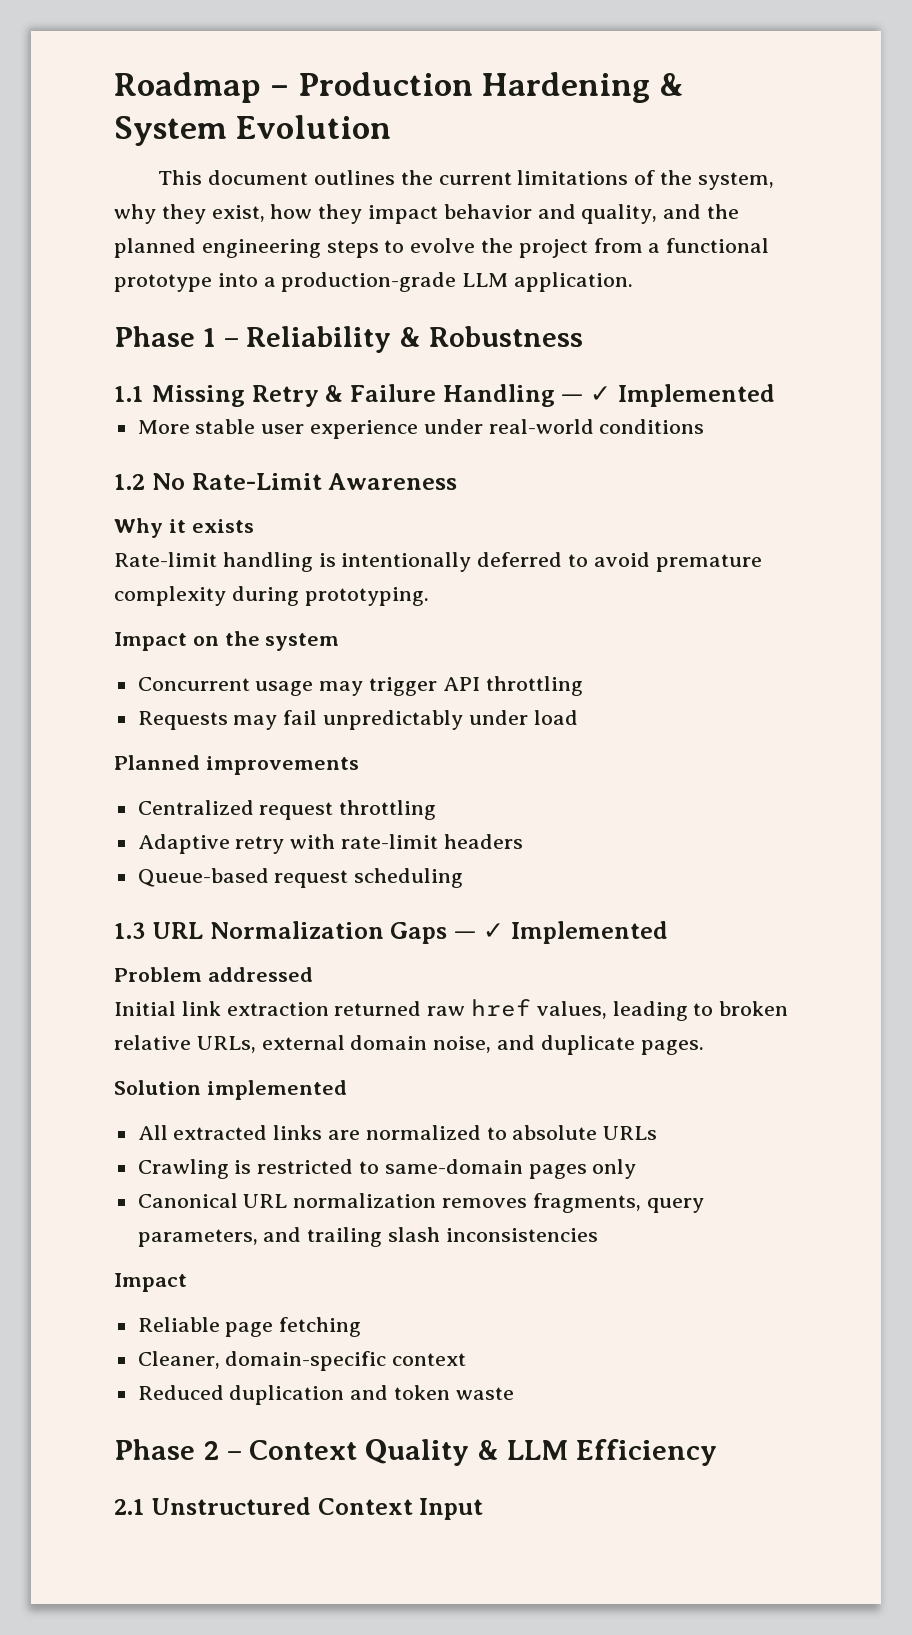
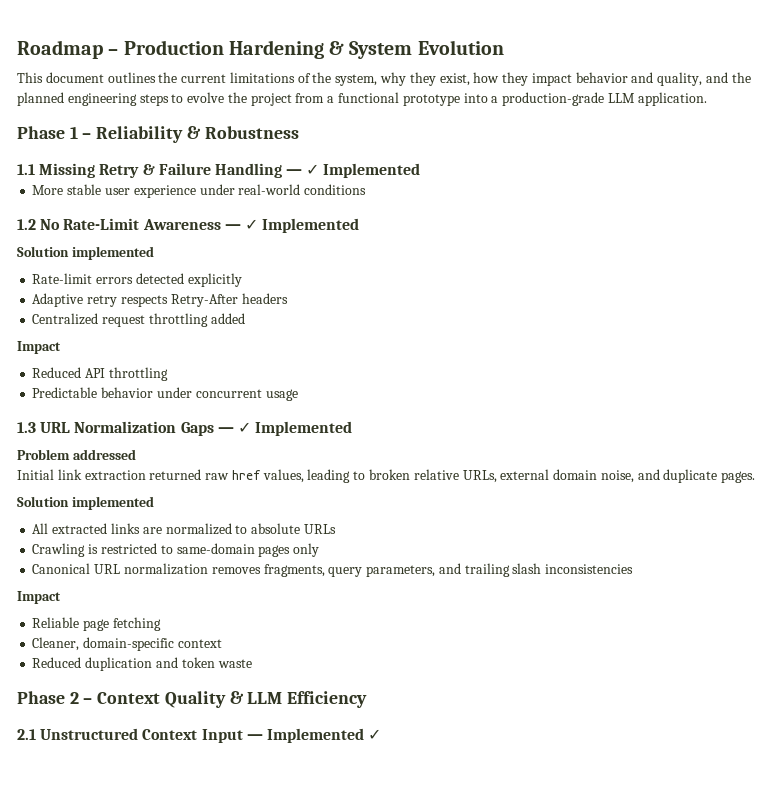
[114,518,254,538] [114,552,762,572] [114,586,429,606] [114,631,340,651] [137,676,583,696] [137,710,578,730] [114,755,359,775] [137,800,437,820] [137,834,523,854] [137,868,464,888] // Why it exists // Rate-limit handling is intentionally deferred to avoid premature complexity during prototyping. // Impact on the system // Concurrent usage may trigger API throttling // Requests may fail unpredictably under load // Planned improvements // Centralized request throttling // Adaptive retry with rate-limit headers // Queue-based request scheduling -> [224,218,360,233] [17,246,154,260] [32,273,242,287] [32,293,288,307] [32,313,245,327] [17,341,61,354] [32,367,168,381] [32,387,298,401] — ✓ Implemented // Solution implemented // Rate-limit errors detected explicitly // Adaptive retry respects Retry-After headers // Centralized request throttling added // Impact // Reduced API throttling // Predictable behavior under concurrent usage
(484, 1509) none -> [246,728,382,743] — Implemented ✓

